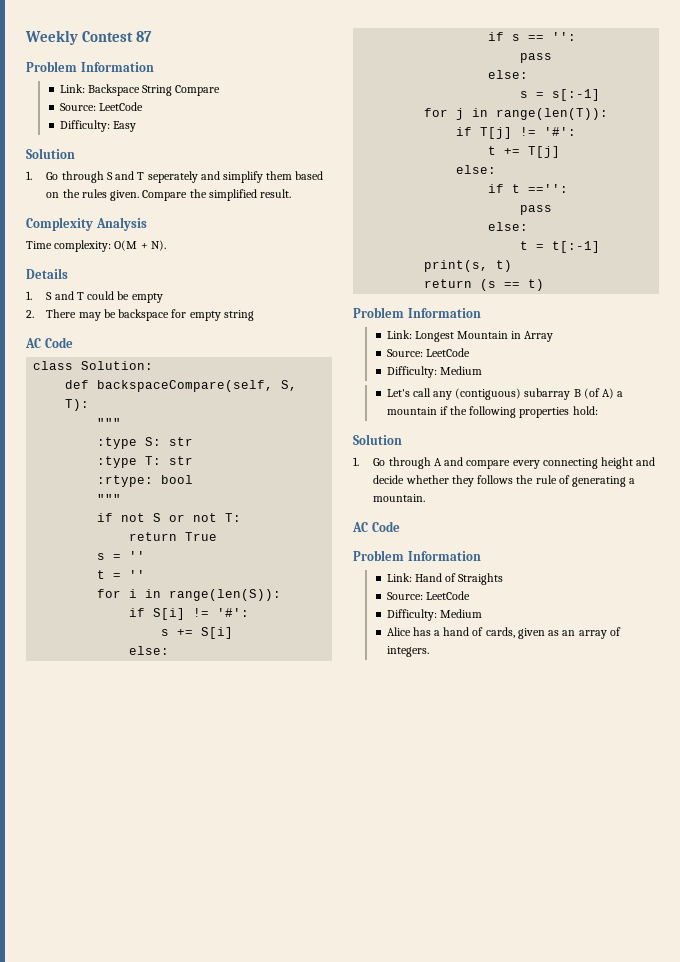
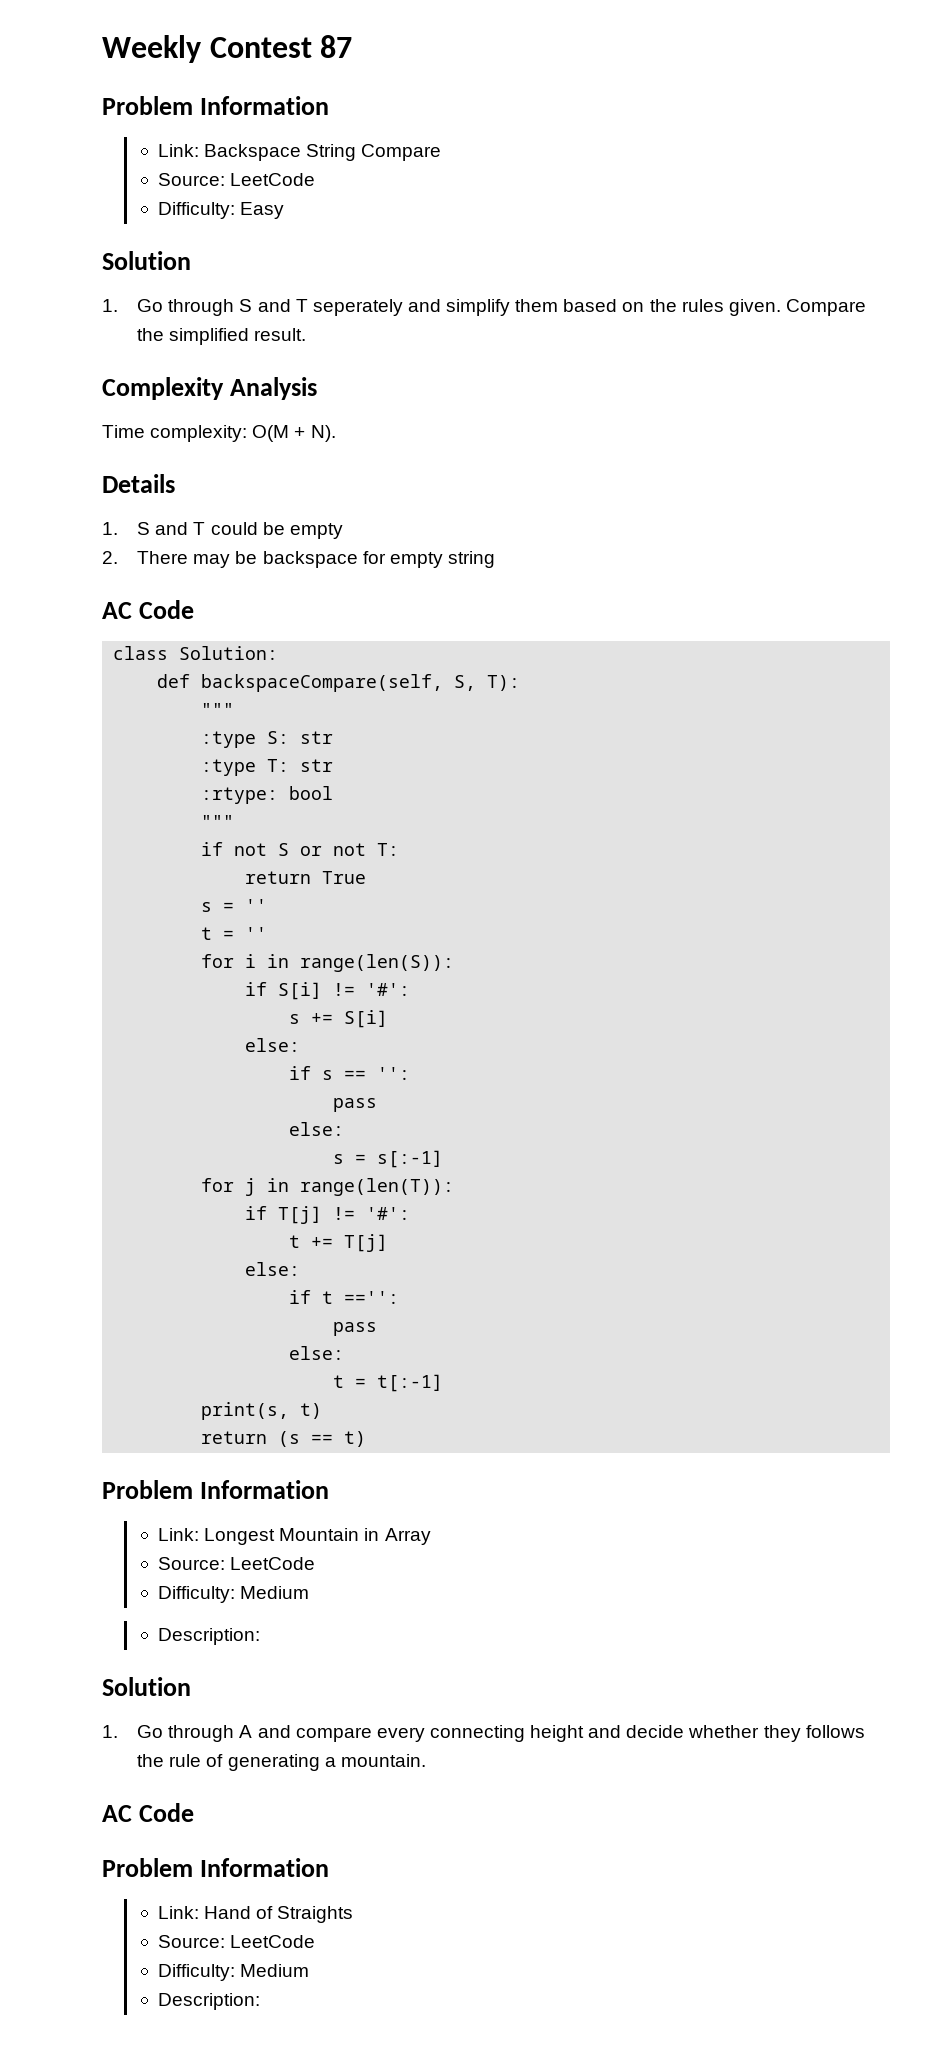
[386,388,624,400] [386,406,598,418] Let's call any (contiguous) subarray B (of A) a mountain if the following properties hold: -> [158,1628,261,1645] Description:
[386,627,621,639] [386,646,429,657] Alice has a hand of cards, given as an array of integers. -> [158,1993,261,2010] Description:

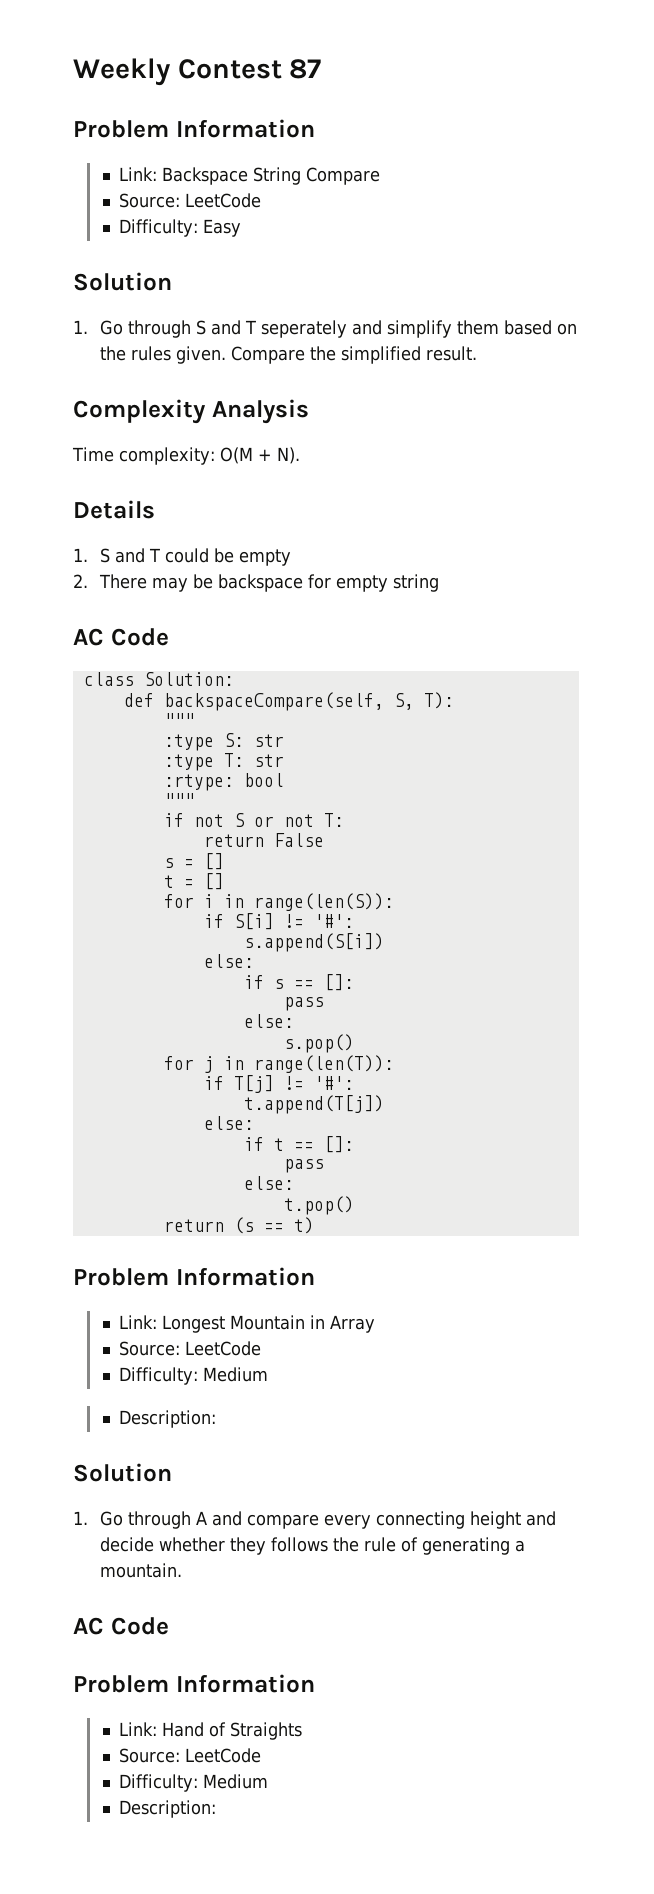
[322,871,367,884] [201,899,268,912] [201,927,268,940] True // s = '' // t = '' -> [273,833,324,847] [163,853,224,870] [163,873,224,890] False // s = [] // t = []
[289,1010,389,1028] s += S[i] -> [243,933,384,952] s.append(S[i])
[377,1067,411,1080] [333,1098,378,1112] [289,1122,345,1136] [333,1150,444,1168] '': // pass // else: // s = s[:-1] -> [323,974,354,991] [283,997,324,1011] [243,1014,294,1028] [283,1034,354,1053] []: // pass // else: // s.pop()
[289,1234,389,1252] t += T[j] -> [243,1095,384,1114] t.append(T[j])
[344,1291,400,1304] [333,1322,378,1336] [289,1346,345,1360] [333,1374,444,1392] [201,1402,323,1420] =='': // pass // else: // t = t[:-1] // print(s, t) -> [293,1136,354,1153] [283,1159,324,1173] [243,1176,294,1190] [283,1196,354,1215] == []: // pass // else: // t.pop()

